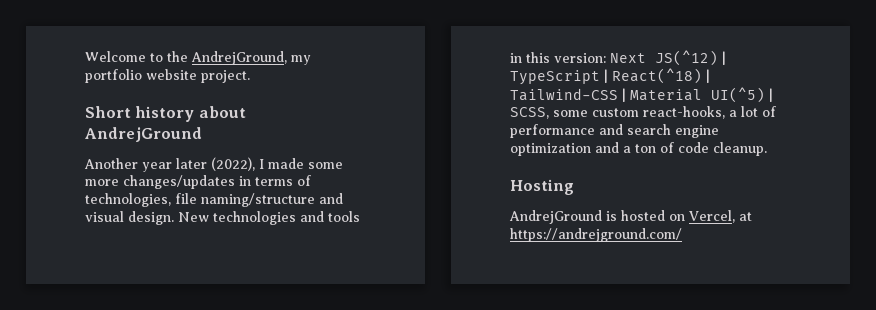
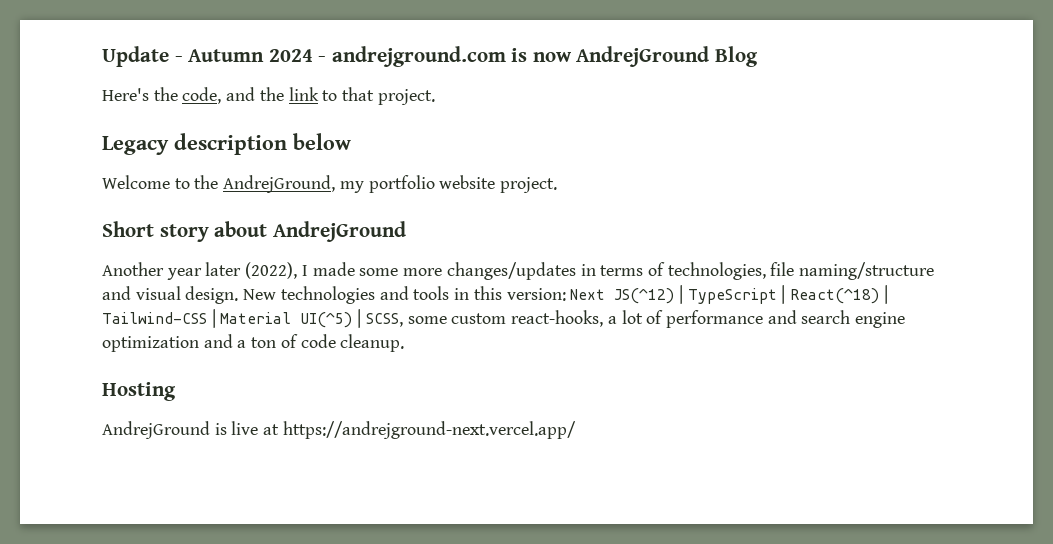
(85, 56) none -> [102,46,758,67] [102,87,435,105] [102,133,351,155] Update - Autumn 2024 - andrejground.com is now AndrejGround Blog // Here's the code, and the link to that project. // Legacy description below //
[135,106,195,122] history -> [159,224,209,242] story
[621,210,752,223] [510,228,682,242] hosted on Vercel, at https://andrejground.com/ -> [231,421,576,439] live at https://andrejground-next.vercel.app/

